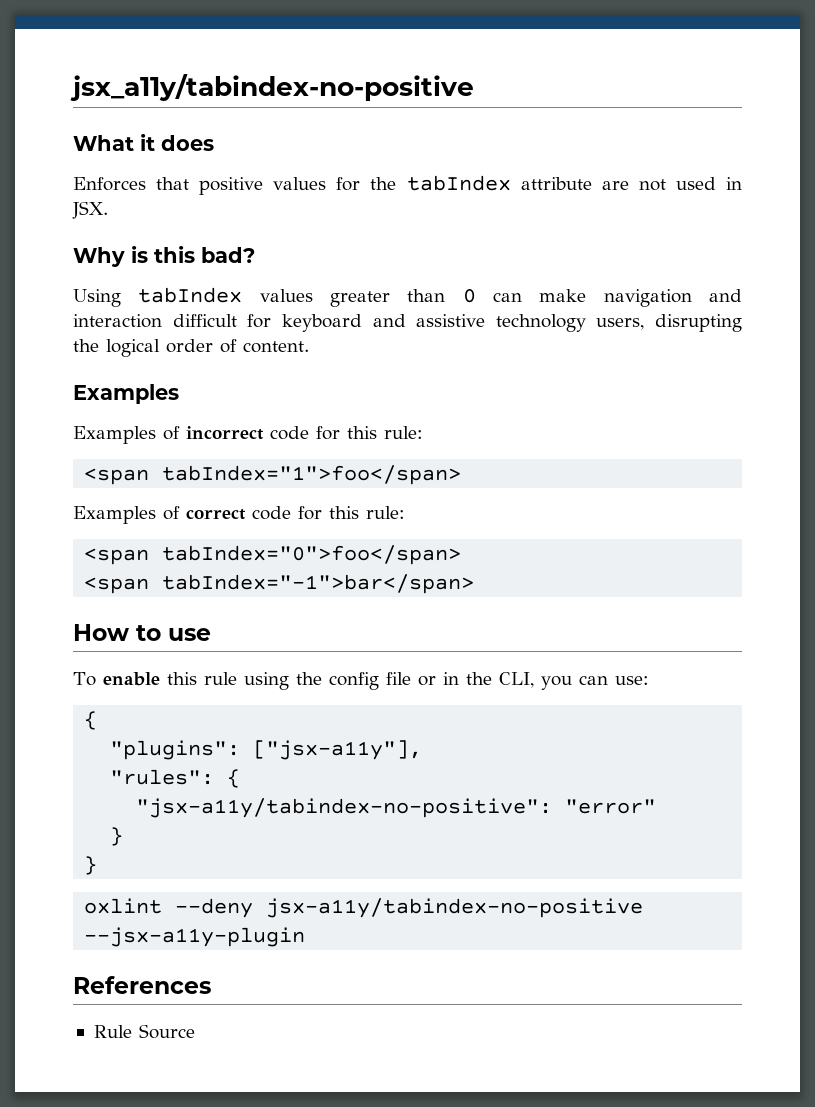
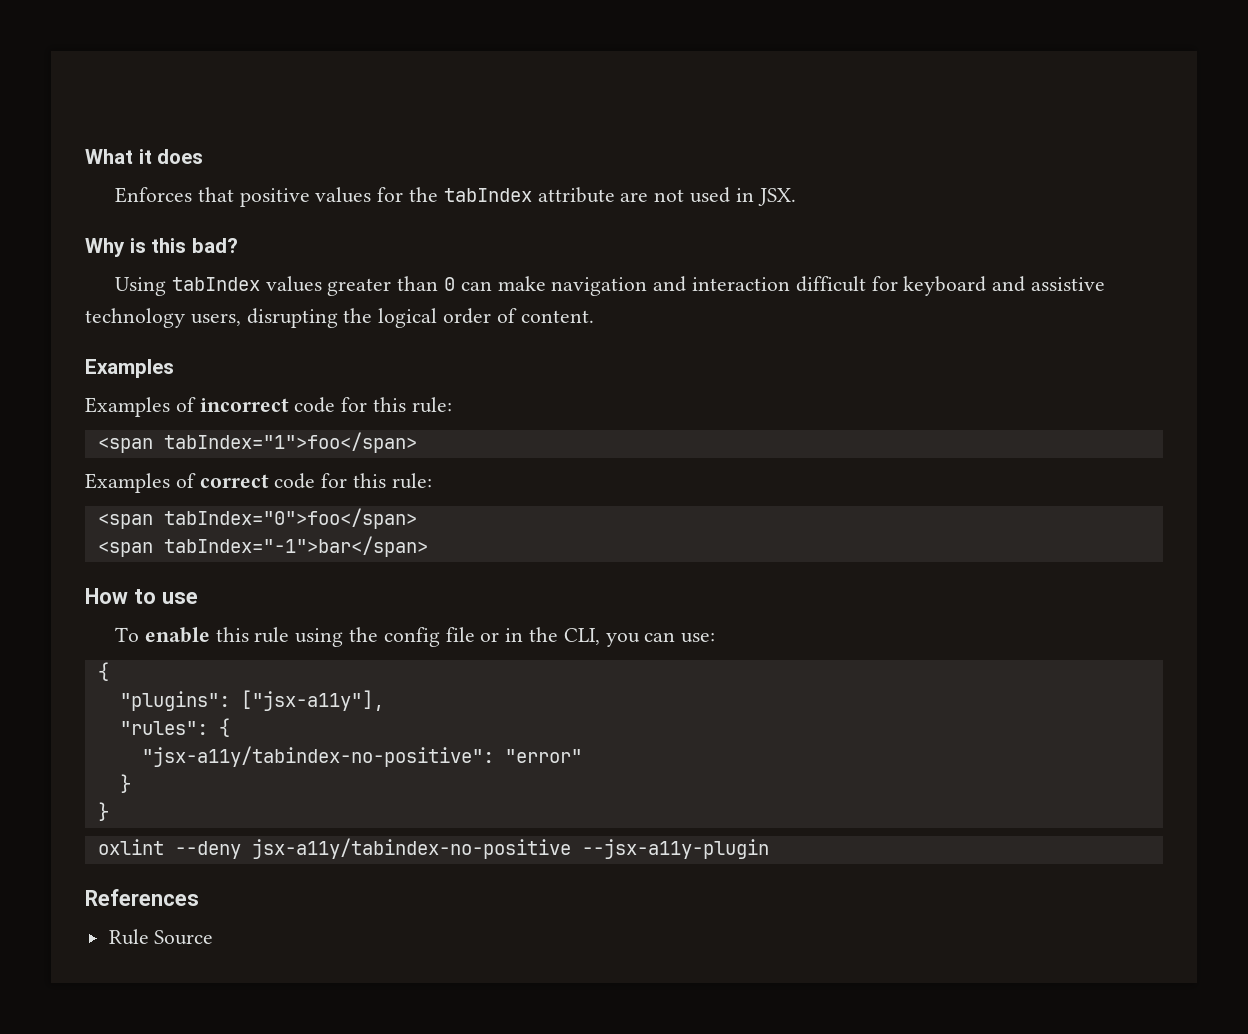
[70,74,474,101] jsx_a11y/tabindex-no-positive // -> (85, 156) none

